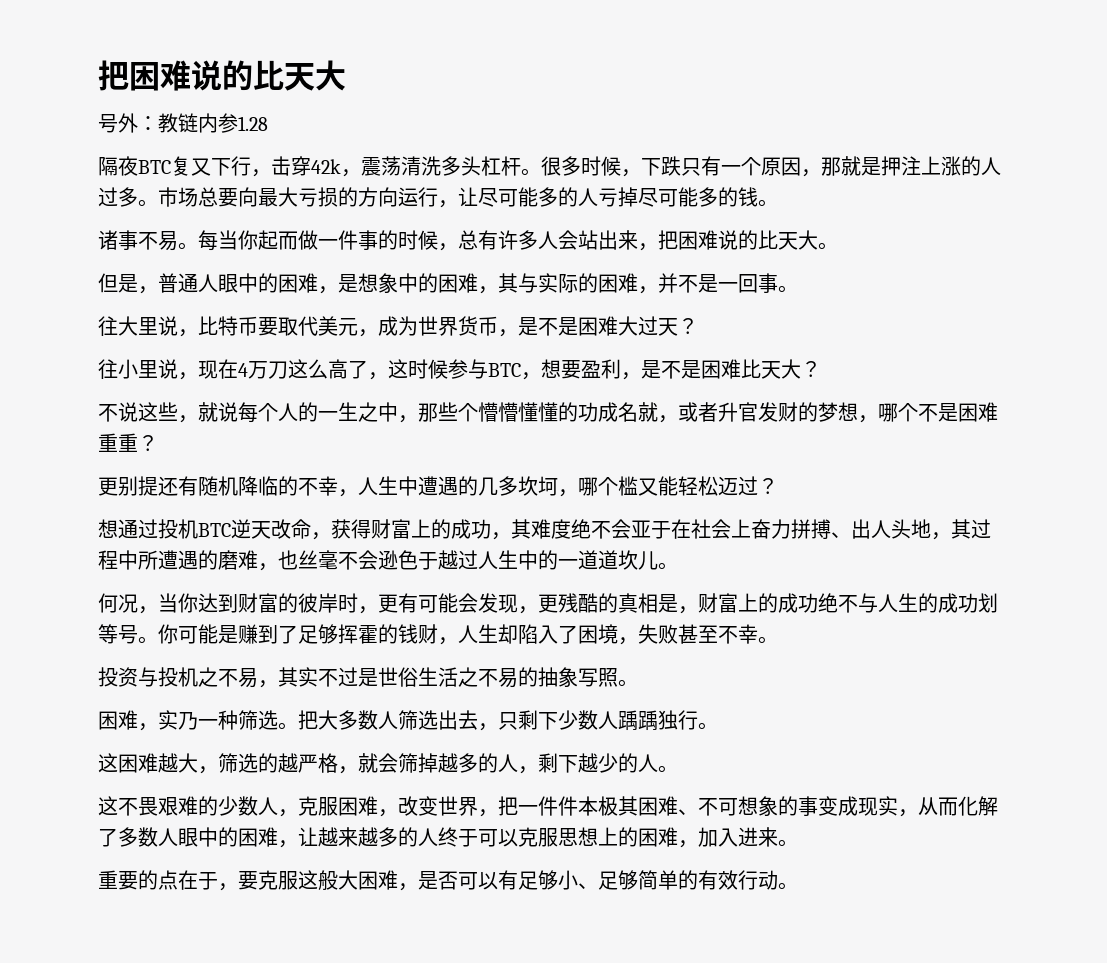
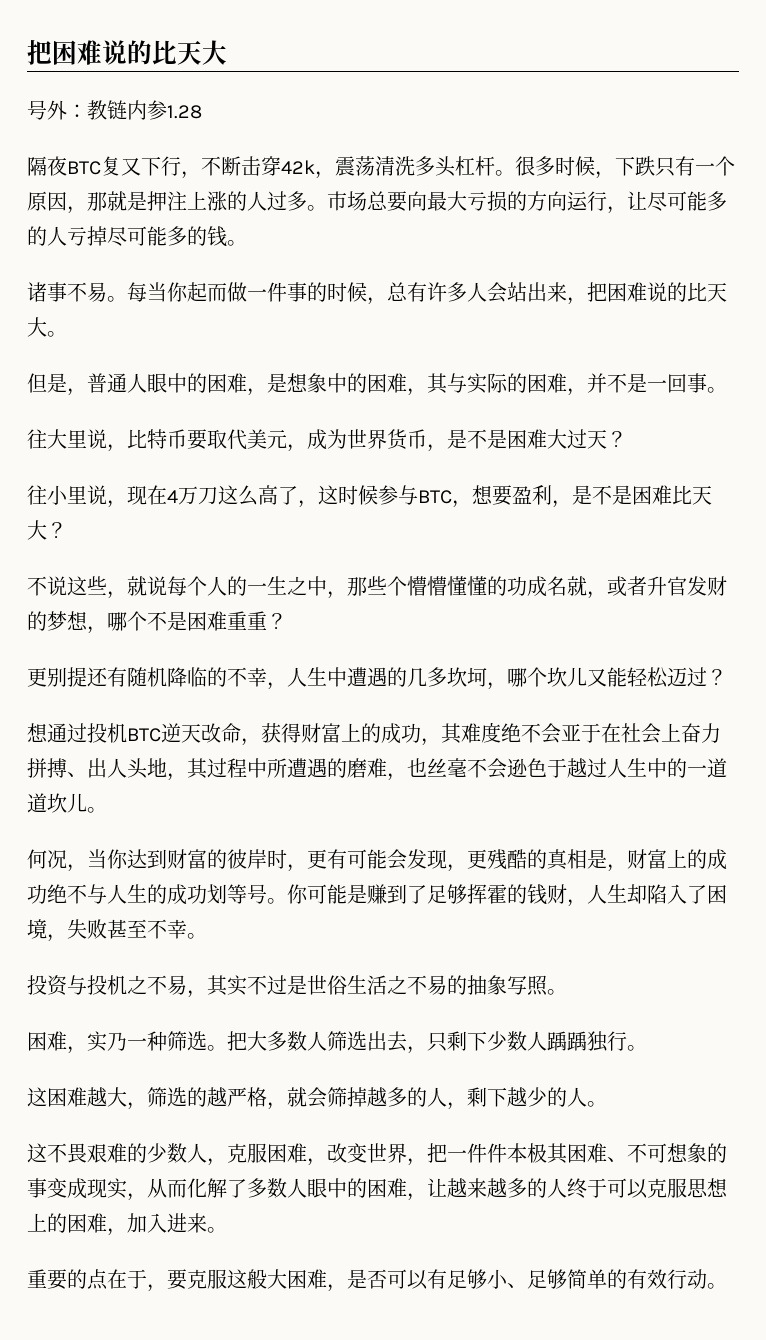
(271, 173) none -> [201,156,241,176] 不断
[618,476,638,496] 槛 -> [547,667,587,687] 坎儿

